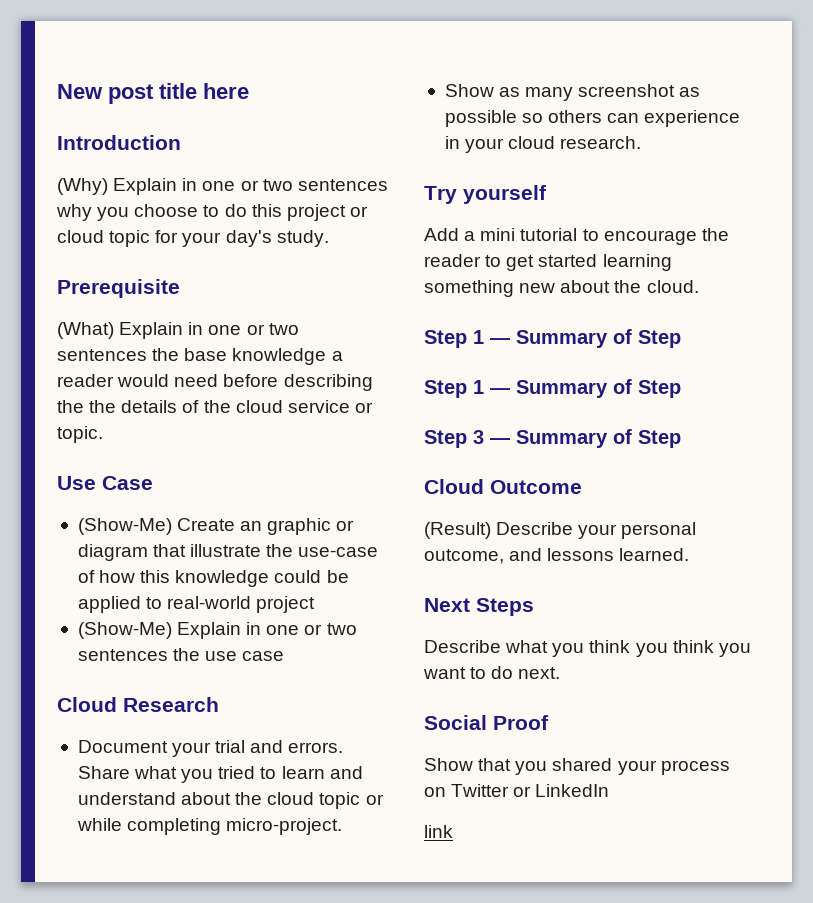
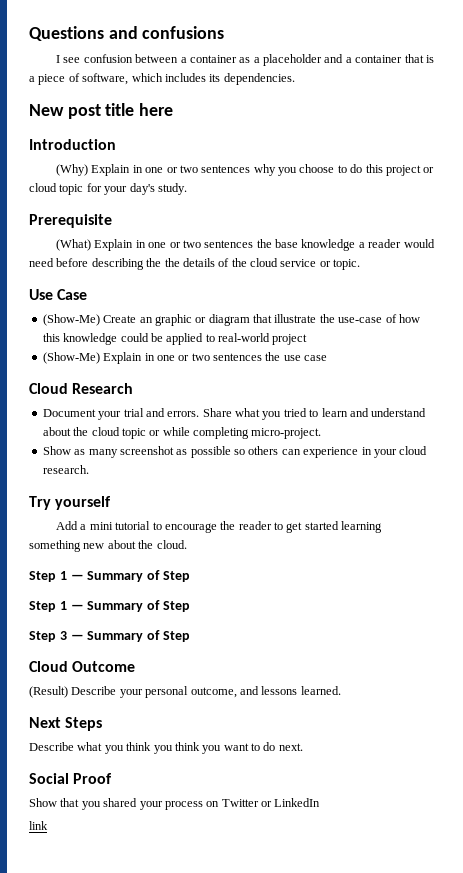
(57, 91) none -> [29,26,225,41] [56,54,434,66] [29,73,295,85] Questions and confusions // I see confusion between a container as a placeholder and a container that is a piece of software, which includes its dependencies. //

